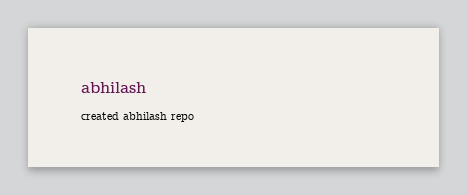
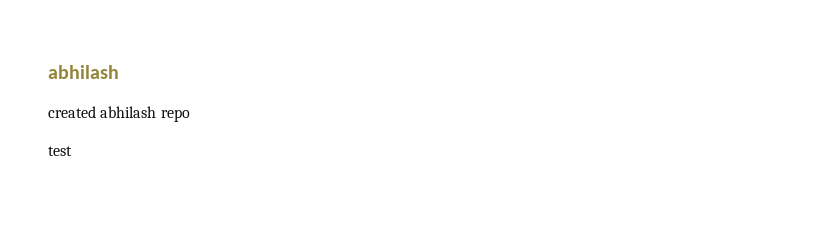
(194, 118) none -> [48,146,72,156] // test

